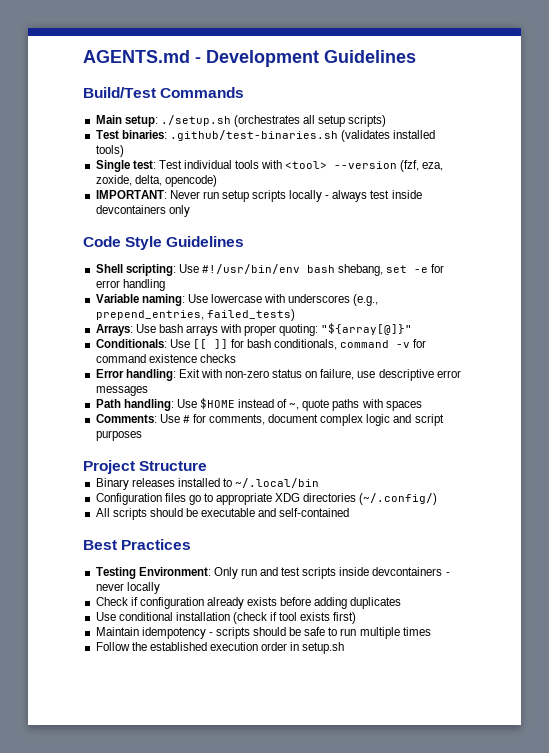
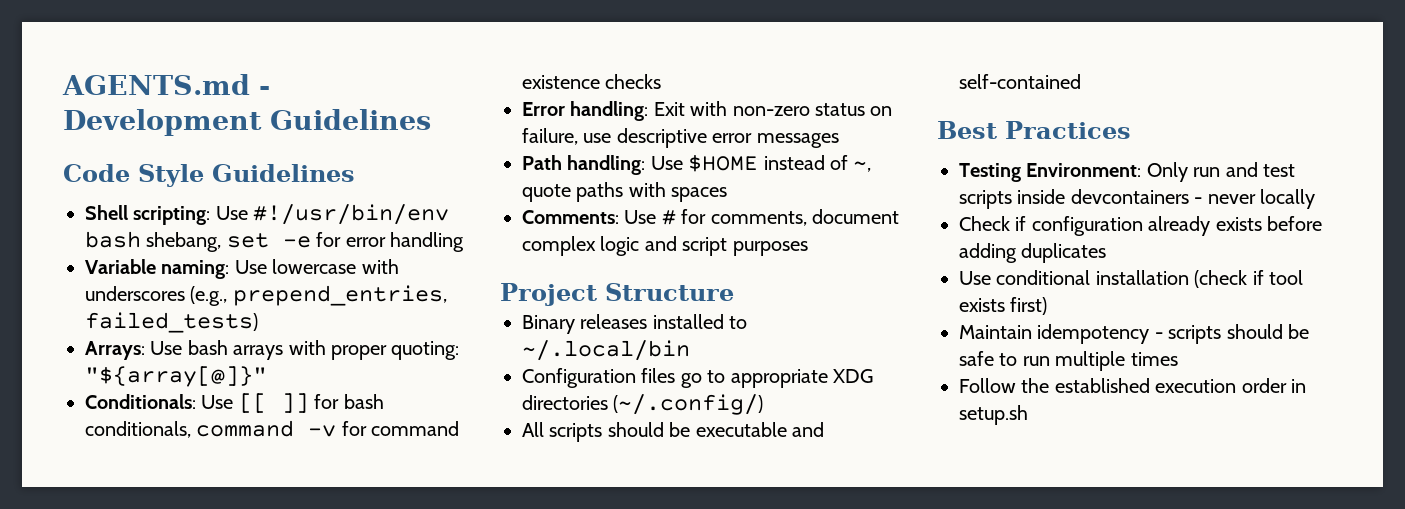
[83,87,245,98] [95,115,387,127] [95,130,436,142] [95,145,124,157] [95,160,444,172] [95,175,217,187] [95,190,422,202] [95,205,190,217] // Build/Test Commands // Main setup: ./setup.sh (orchestrates all setup scripts) // Test binaries: .github/test-binaries.sh (validates installed tools) // Single test: Test individual tools with <tool> --version (fzf, eza, zoxide, delta, opencode) // IMPORTANT: Never run setup scripts locally - always test inside devcontainers only -> (431, 119) none

